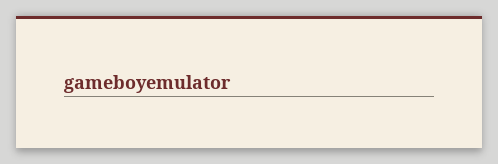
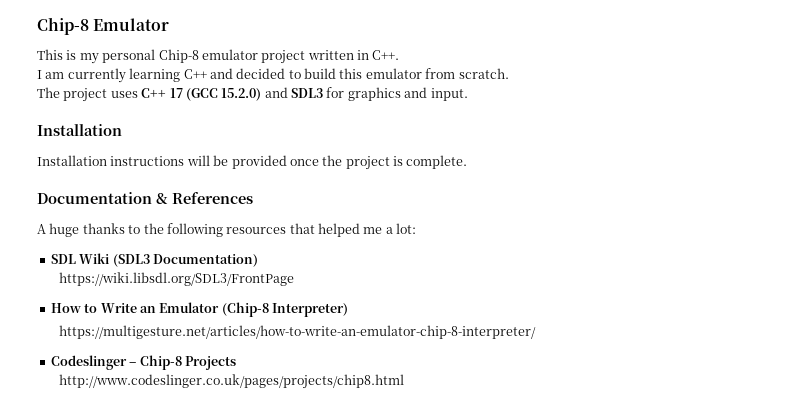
[64,75,231,93] gameboyemulator -> [37,17,170,35] [37,49,400,64] [37,68,509,83] [37,87,468,102] [37,124,122,136] [37,155,468,170] [37,192,253,204] [37,223,417,237] [50,253,258,267] [58,272,294,286] [50,302,348,317] [58,325,536,339] [50,355,236,370] [58,374,404,389] Chip-8 Emulator // This is my personal Chip-8 emulator project written in C++. // I am currently learning C++ and decided to build this emulator from scratch. // The project uses C++ 17 (GCC 15.2.0) and SDL3 for graphics and input. // Installation // Installation instructions will be provided once the project is complete. // Documentation & References // A huge thanks to the following resources that helped me a lot: // SDL Wiki (SDL3 Documentation) // https://wiki.libsdl.org/SDL3/FrontPage // How to Write an Emulator (Chip-8 Interpreter) // https://multigesture.net/articles/how-to-write-an-emulator-chip-8-interpreter/ // Codeslinger – Chip-8 Projects // http://www.codeslinger.co.uk/pages/projects/chip8.html

